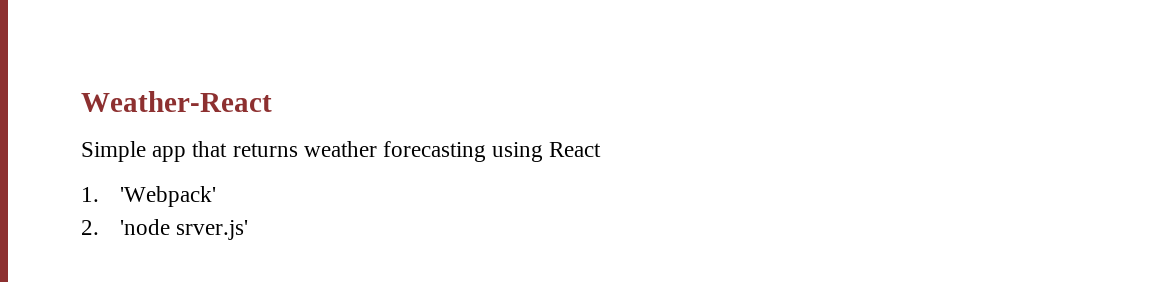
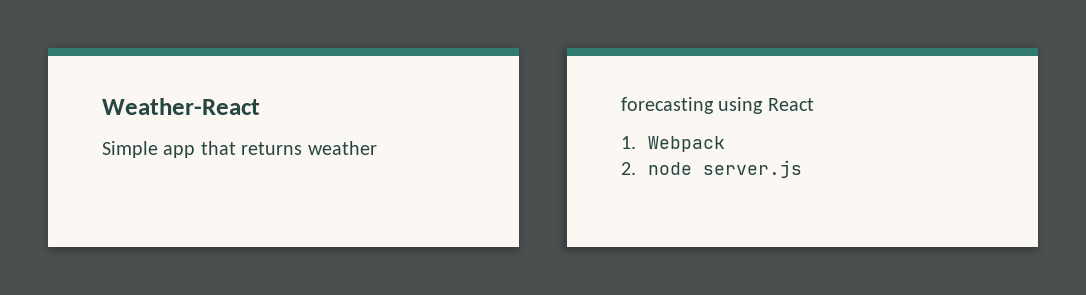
[120,186,217,207] 'Webpack' -> [647,136,725,152] Webpack
[120,219,249,240] 'node srver.js' -> [647,160,802,178] node server.js

